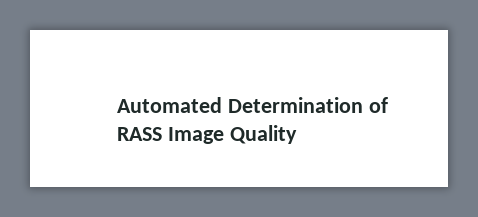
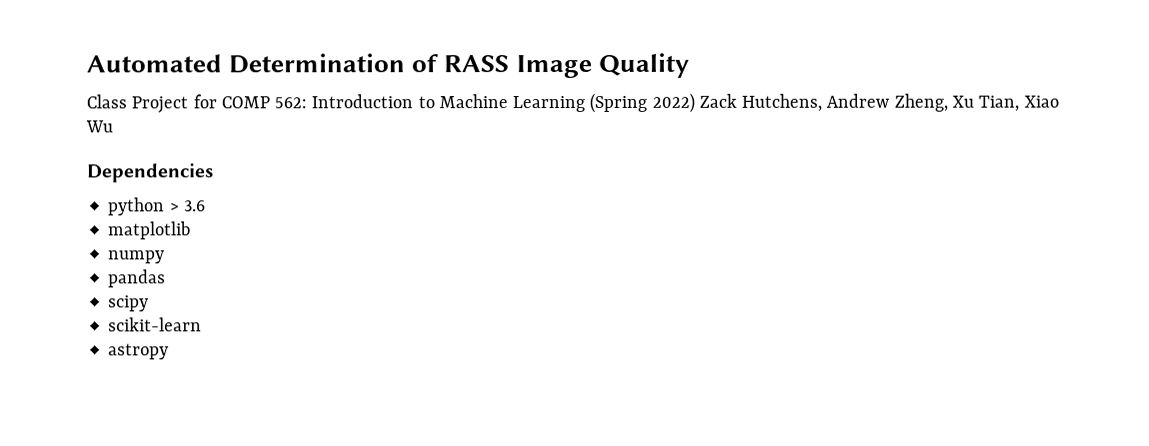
(297, 134) none -> [86,92,1059,114] [85,120,113,133] [86,163,213,183] [107,197,205,216] [107,221,192,240] [108,250,166,264] [108,269,167,288] [108,295,150,312] [108,317,203,332] [108,343,170,360] // Class Project for COMP 562: Introduction to Machine Learning (Spring 2022) Zack Hutchens, Andrew Zheng, Xu Tian, Xiao Wu // Dependencies // python > 3.6 // matplotlib // numpy // pandas // scipy // scikit-learn // astropy

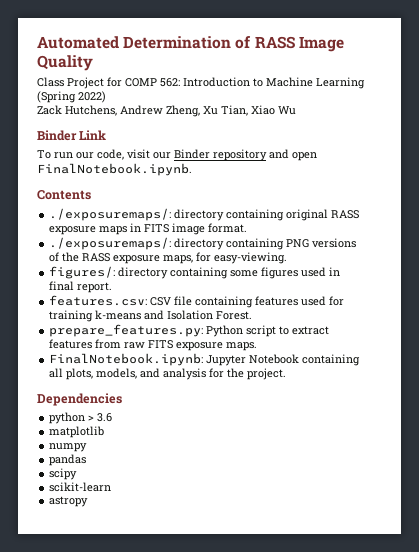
(695, 102) none -> (106, 97) //
(113, 126) none -> [37,130,107,141] [37,149,317,161] [37,163,192,176] [37,190,91,200] [49,208,360,221] [49,223,248,235] [49,237,357,250] [49,252,288,264] [49,266,341,279] [49,281,113,293] [49,295,345,308] [49,310,253,322] [49,324,330,337] [49,339,258,351] [49,353,361,366] [49,368,287,380] // Binder Link // To run our code, visit our Binder repository and open FinalNotebook.ipynb. // Contents // ./exposuremaps/: directory containing original RASS exposure maps in FITS image format. // ./exposuremaps/: directory containing PNG versions of the RASS exposure maps, for easy-viewing. // figures/: directory containing some figures used in final report. // features.csv: CSV file containing features used for training k-means and Isolation Forest. // prepare_features.py: Python script to extract features from raw FITS exposure maps. // FinalNotebook.ipynb: Jupyter Notebook containing all plots, models, and analysis for the project.

